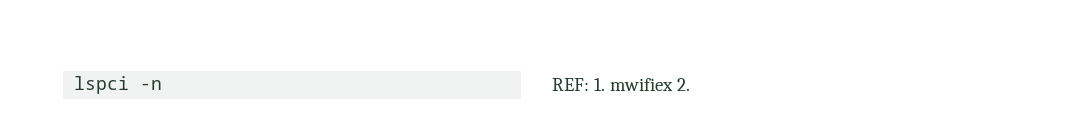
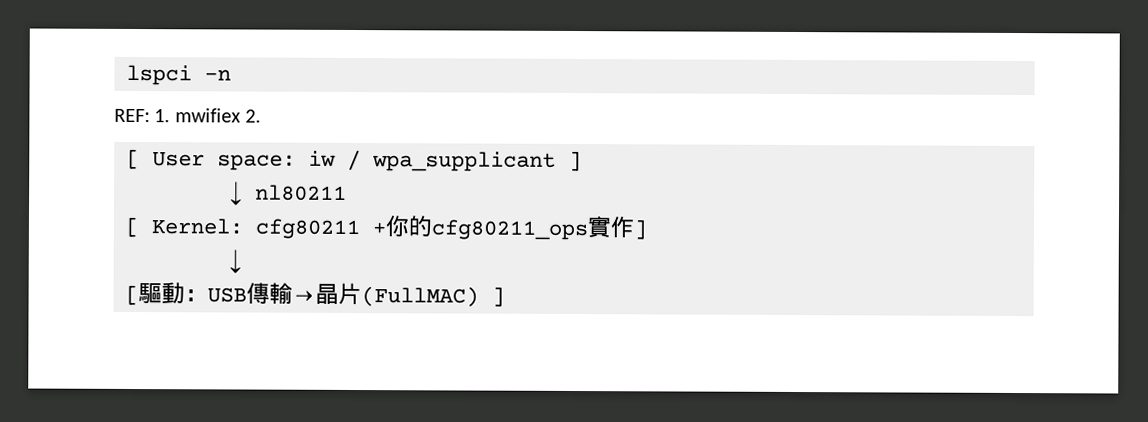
(691, 84) none -> [126,148,582,172] [230,181,347,206] [125,215,647,241] [229,249,242,274] [125,282,505,307] // [ User space: iw / wpa_supplicant ] // ↓ nl80211 // [ Kernel: cfg80211 +你的cfg80211_ops實作] // ↓ // [驅動：USB傳輸→晶片(FullMAC) ]

